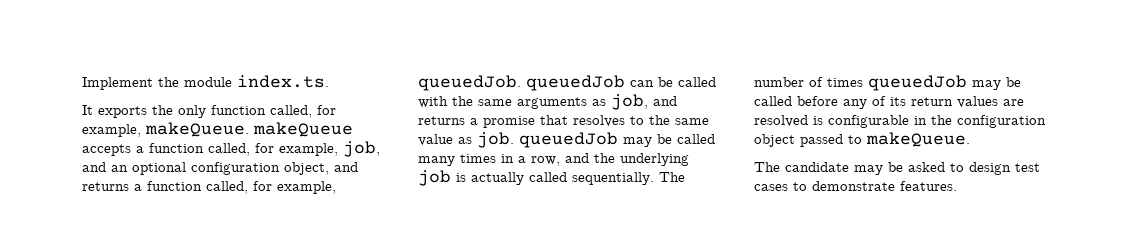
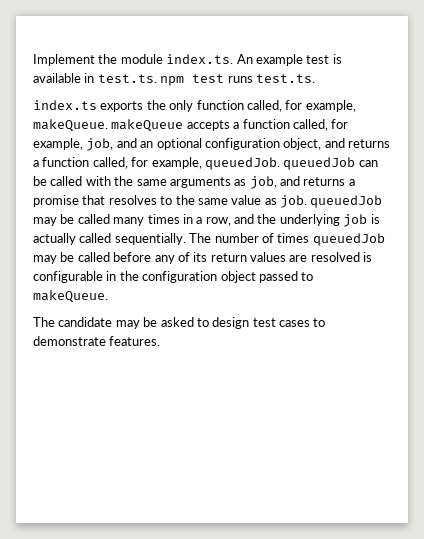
[82,105,93,115] // It -> [236,54,342,66] [33,73,315,86] [33,100,97,110] An example test is available in test.ts. npm test runs test.ts. // index.ts

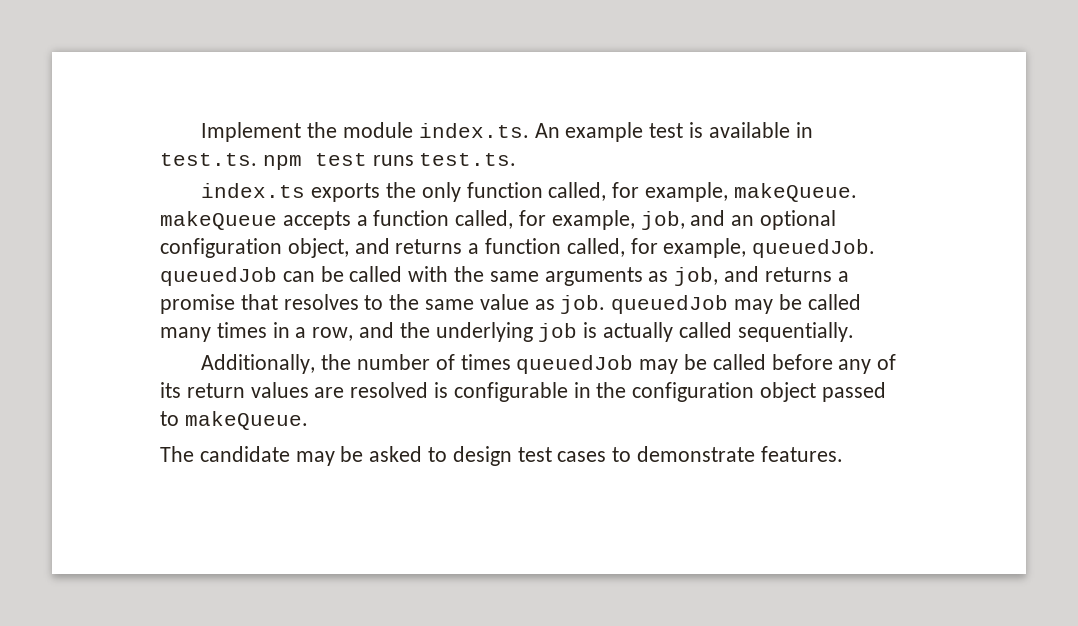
[189,233,212,243] The -> [201,354,352,374] // Additionally, the

